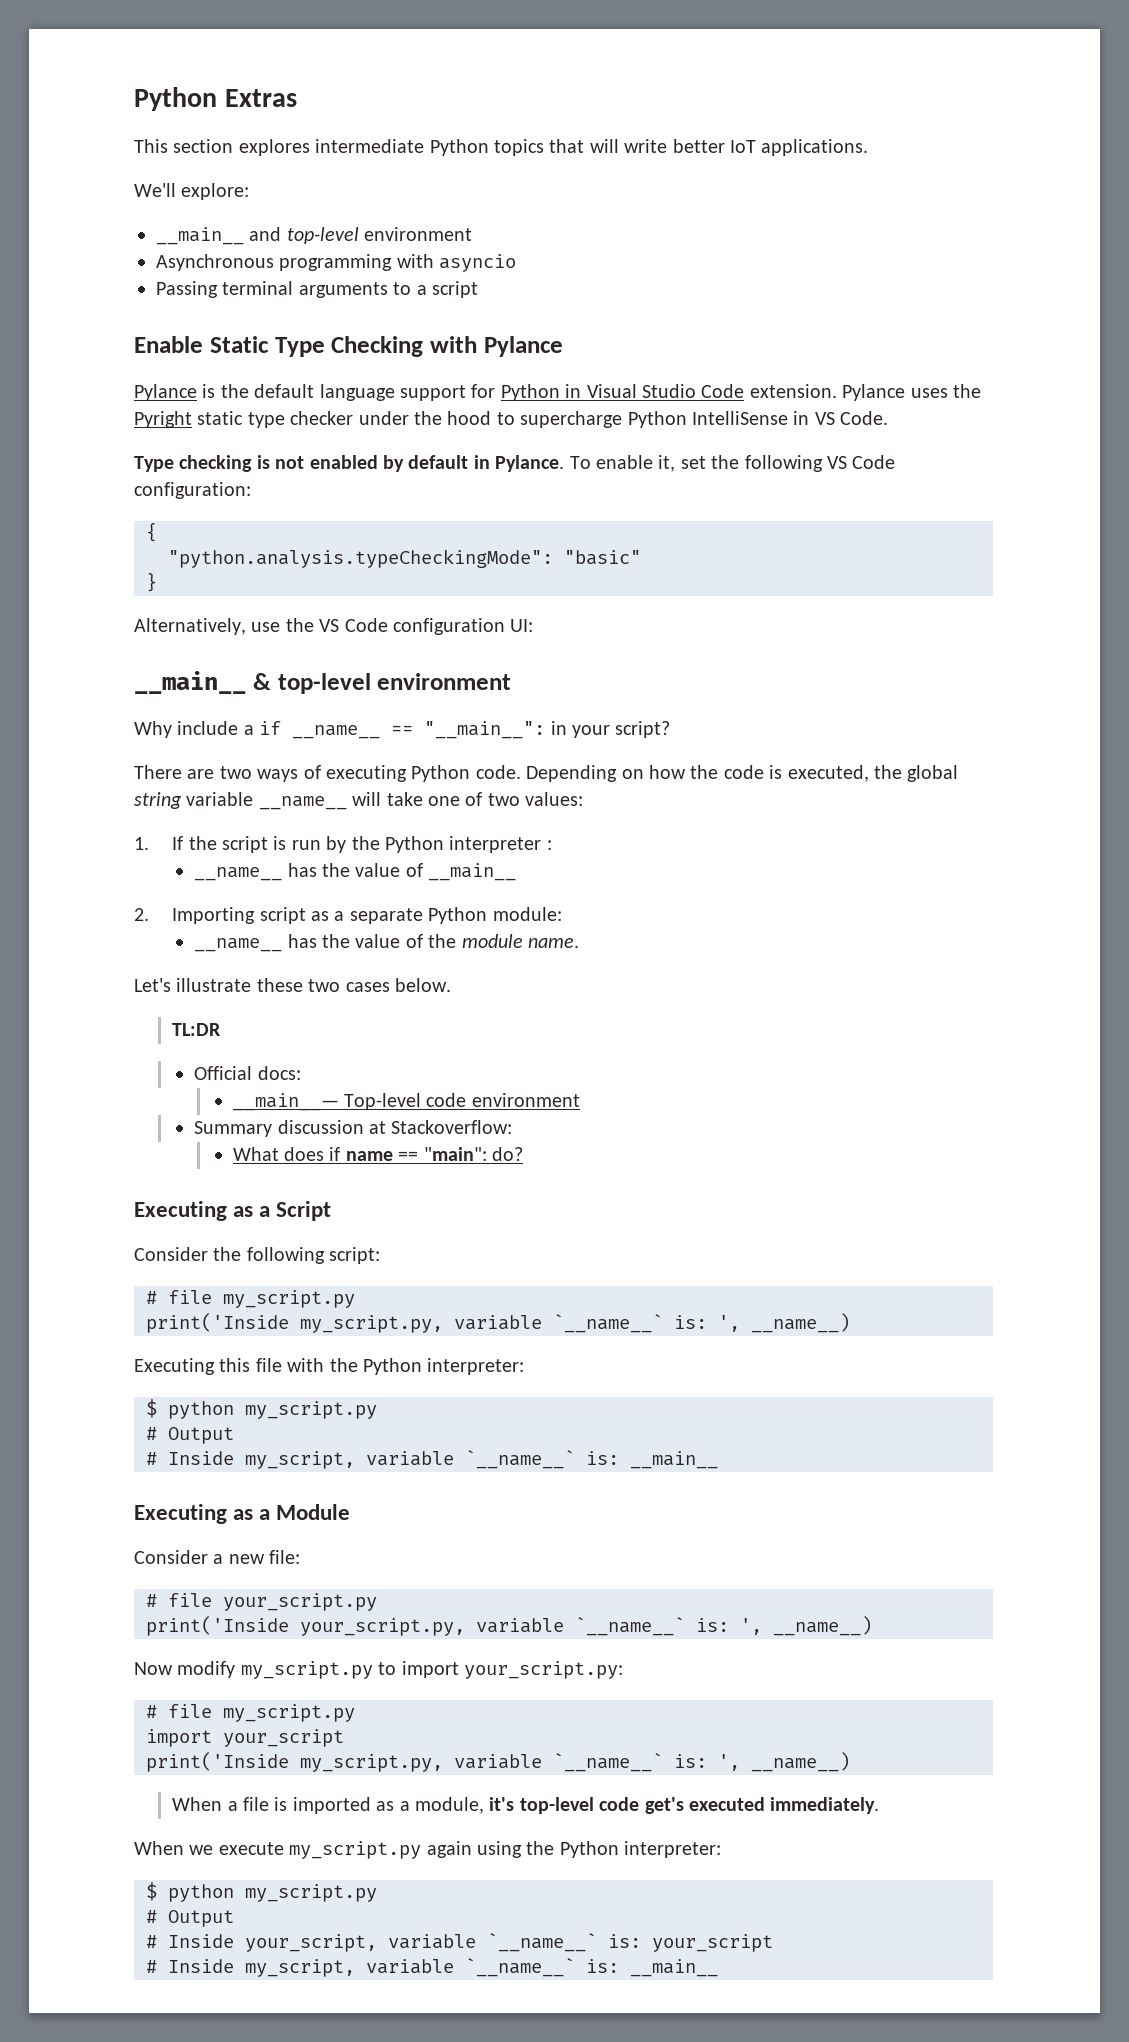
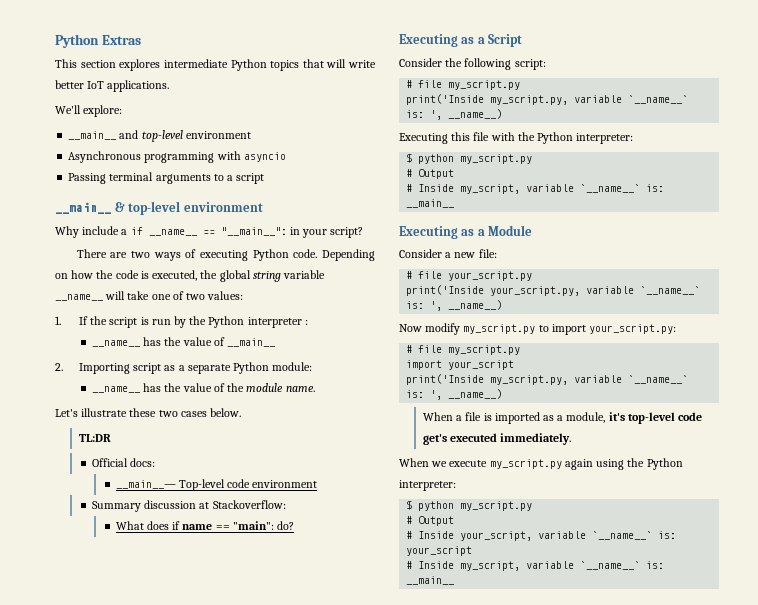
[134,336,563,357] [134,384,981,401] [134,411,889,428] [134,455,896,472] [134,482,251,499] [146,522,157,542] [168,549,641,568] [146,572,157,592] [134,618,534,635] // Enable Static Type Checking with Pylance // Pylance is the default language support for Python in Visual Studio Code extension. Pylance uses the Pyright static type checker under the hood to supercharge Python IntelliSense in VS Code. // Type checking is not enabled by default in Pylance. To enable it, set the following VS Code configuration: // { // "python.analysis.typeCheckingMode": "basic" // } // Alternatively, use the VS Code configuration UI: -> (265, 178) none

